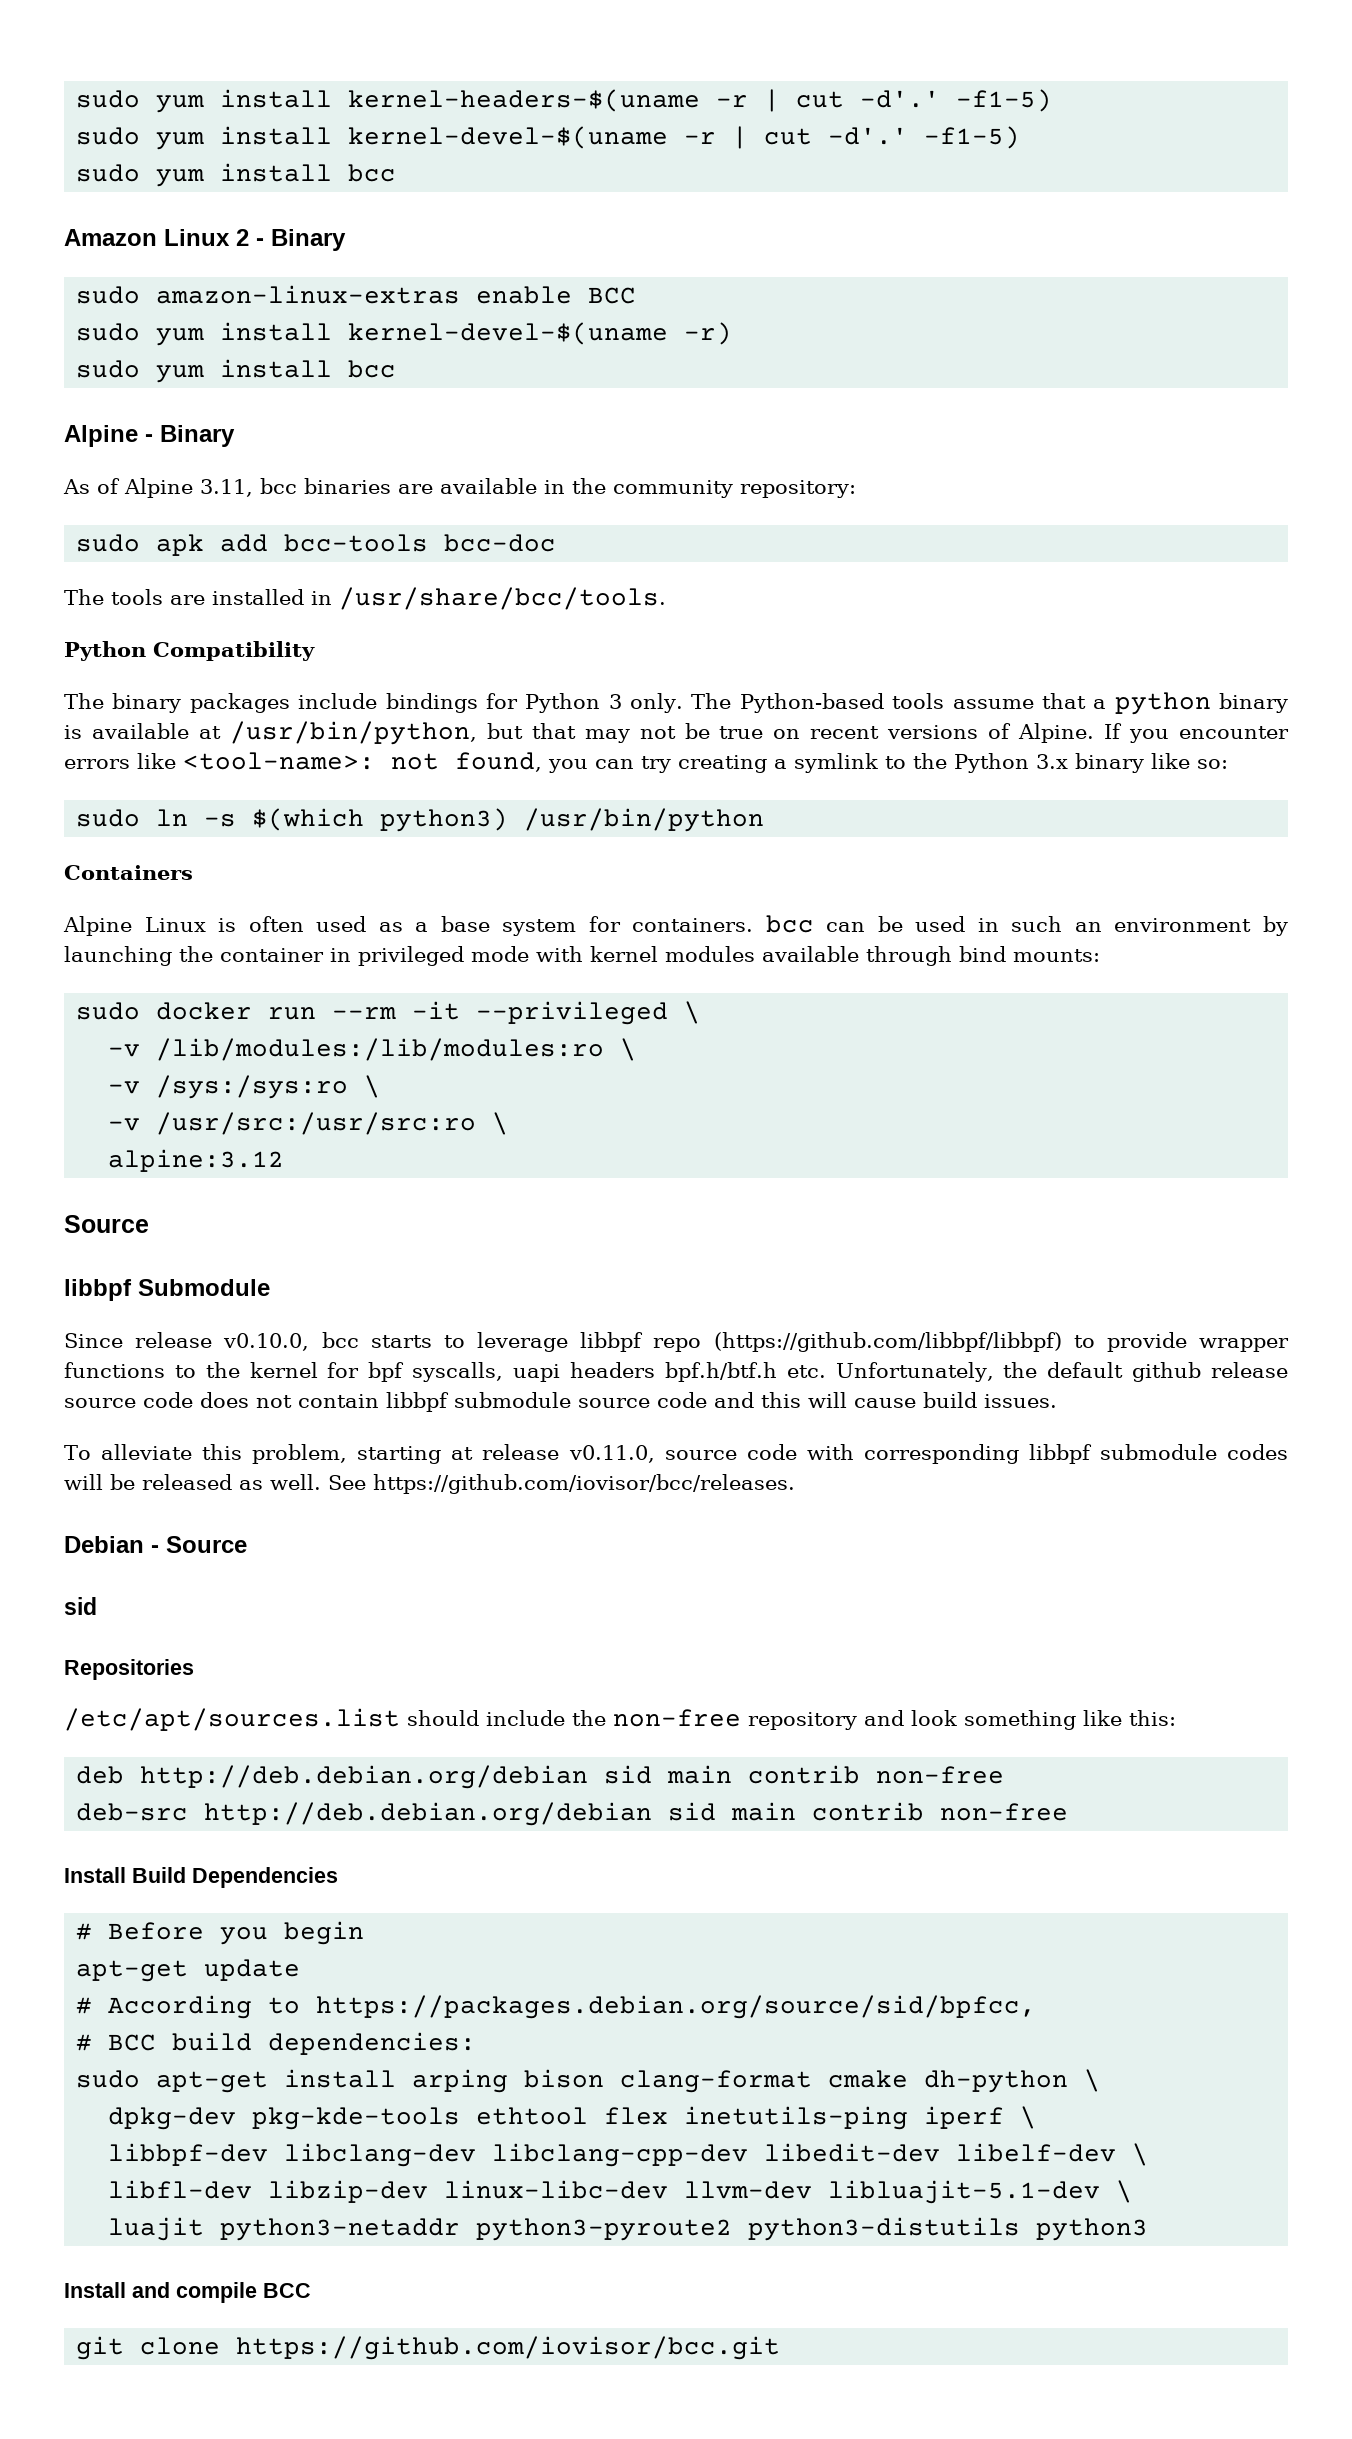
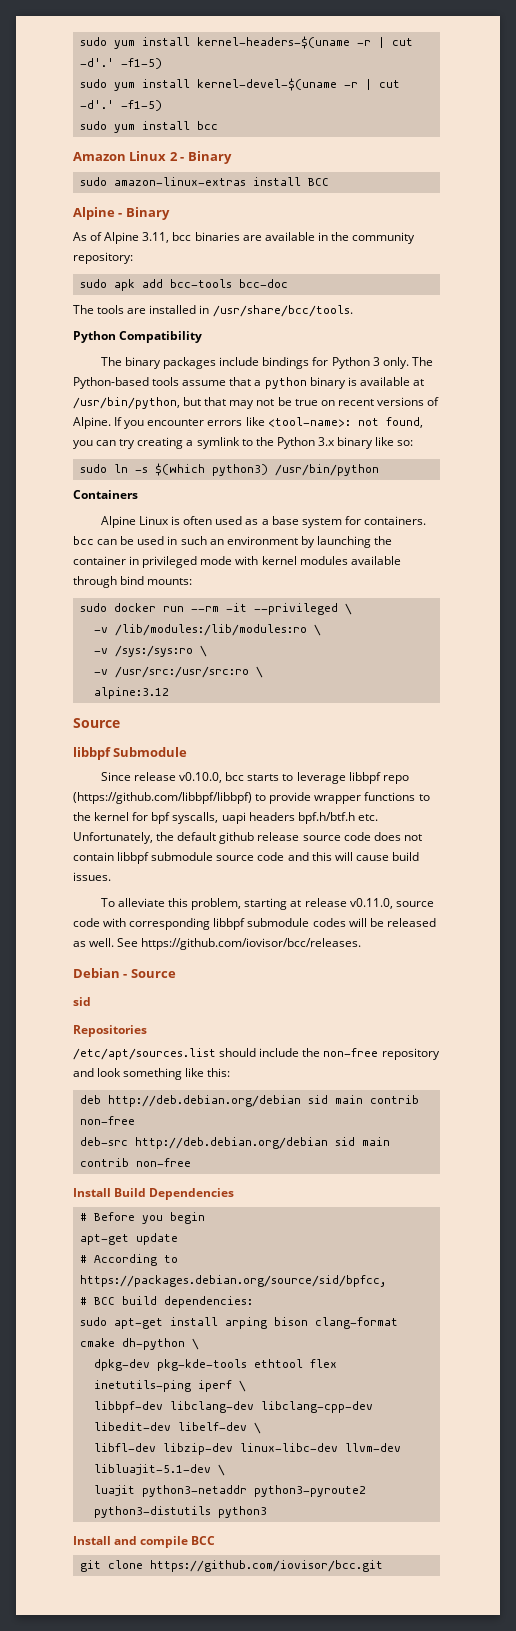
[476,286,637,304] [76,322,733,346] [76,359,397,383] enable BCC // sudo yum install kernel-devel-$(uname -r) // sudo yum install bcc -> [252,177,329,186] install BCC

